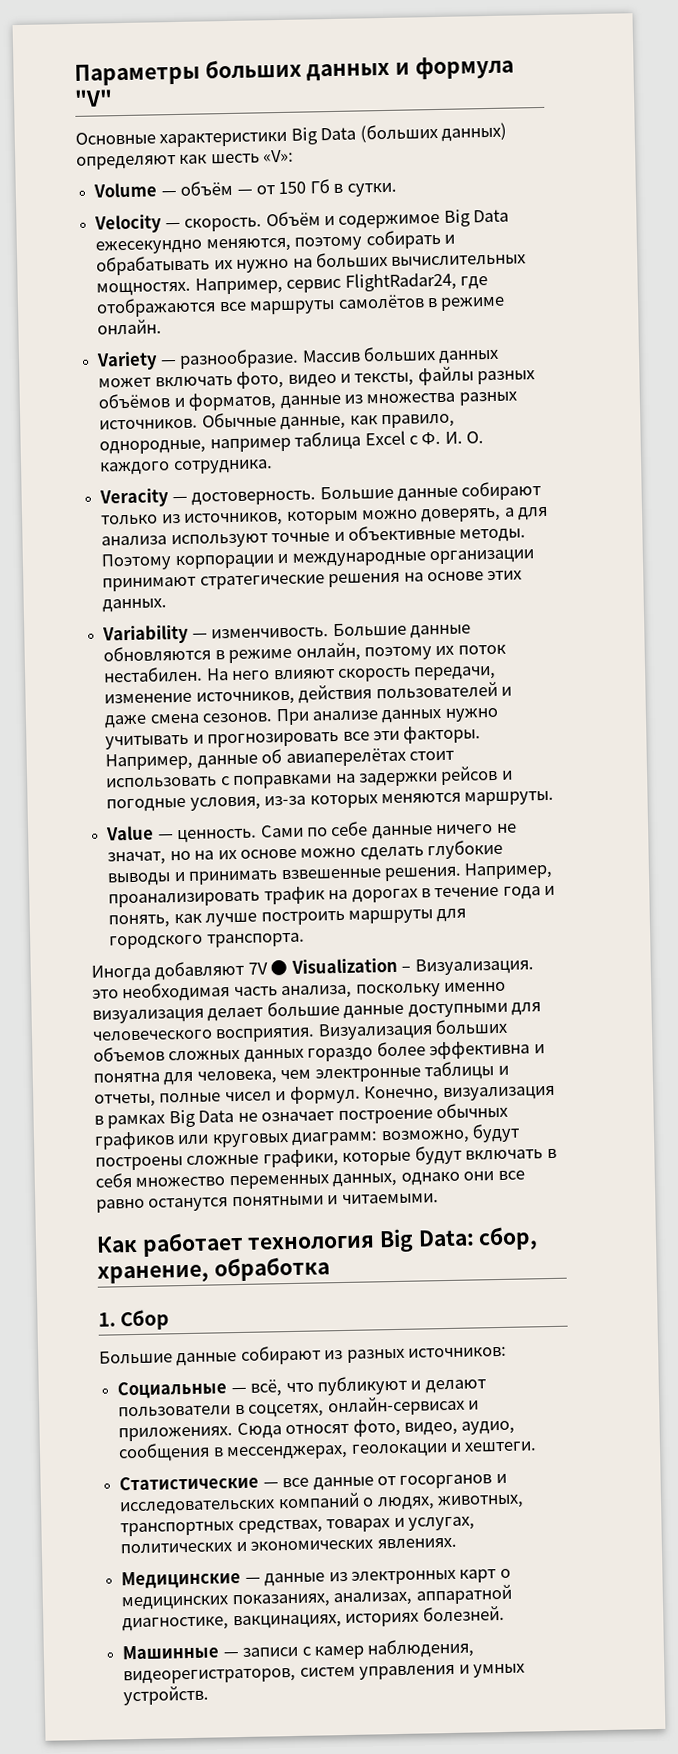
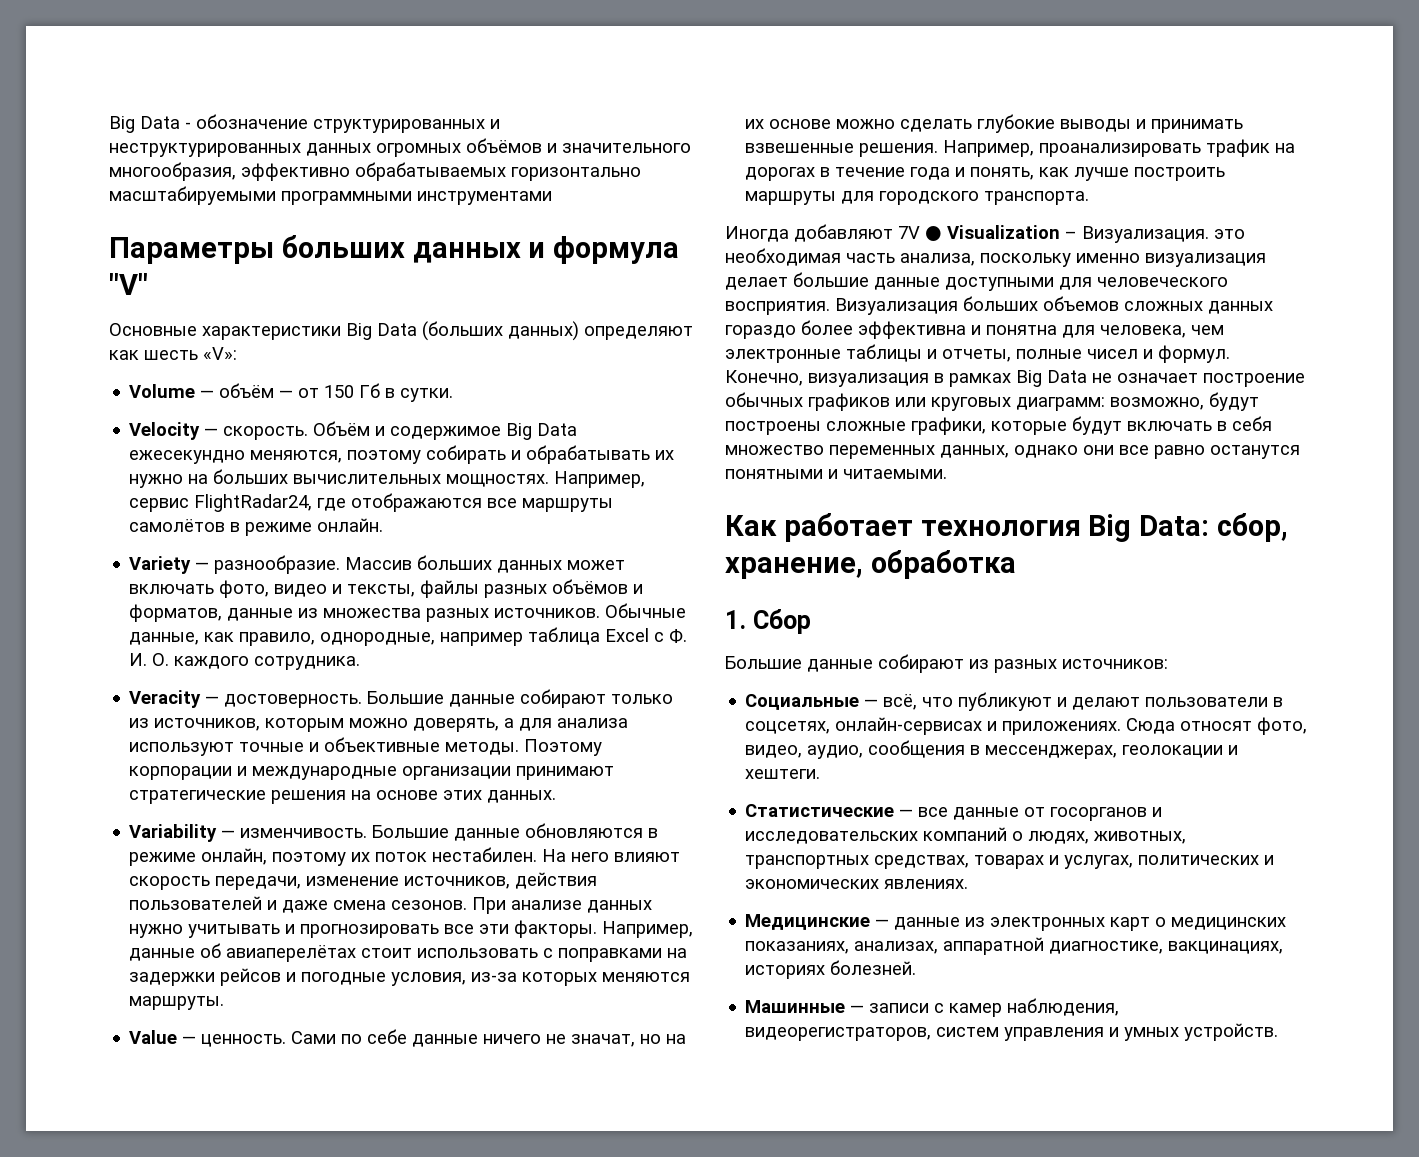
(74, 74) none -> [109,114,500,133] [109,138,691,157] [109,162,641,181] [109,186,552,205] Big Data - обозначение структурированных и неструктурированных данных огромных объёмов и значительного многообразия, эффективно обрабатываемых горизонтально масштабируемыми программными инструментами //

